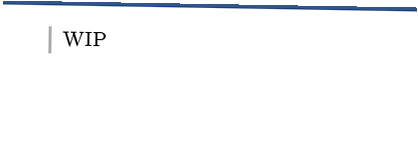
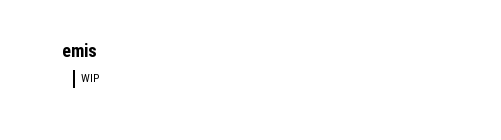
(62, 40) none -> [62,43,97,57] emis //

